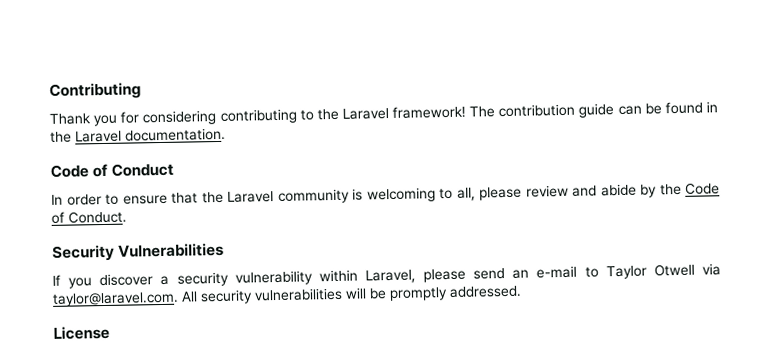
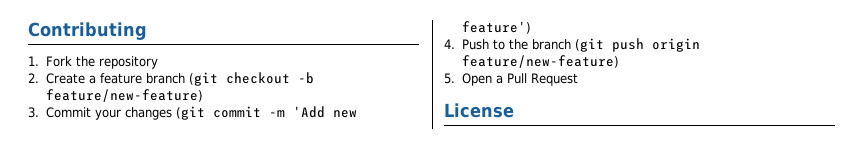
[49,101,718,127] [50,127,226,143] [50,162,175,178] [51,182,720,206] [51,210,127,224] [52,242,225,262] [52,263,721,289] [52,285,522,307] Thank you for considering contributing to the Laravel framework! The contribution guide can be found in the Laravel documentation. // Code of Conduct // In order to ensure that the Laravel community is welcoming to all, please review and abide by the Code of Conduct. // Security Vulnerabilities // If you discover a security vulnerability within Laravel, please send an e-mail to Taylor Otwell via taylor@laravel.com. All security vulnerabilities will be promptly addressed. -> [28,56,158,69] [28,72,314,86] [45,89,203,102] [28,106,357,120] [461,21,531,34] [444,38,700,52] [461,55,619,68] [444,73,578,86] 1. Fork the repository // 2. Create a feature branch (git checkout -b feature/new-feature) // 3. Commit your changes (git commit -m 'Add new feature') // 4. Push to the branch (git push origin feature/new-feature) // 5. Open a Pull Request

